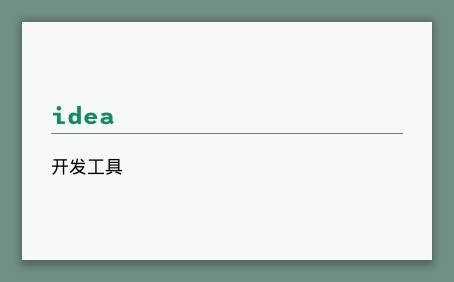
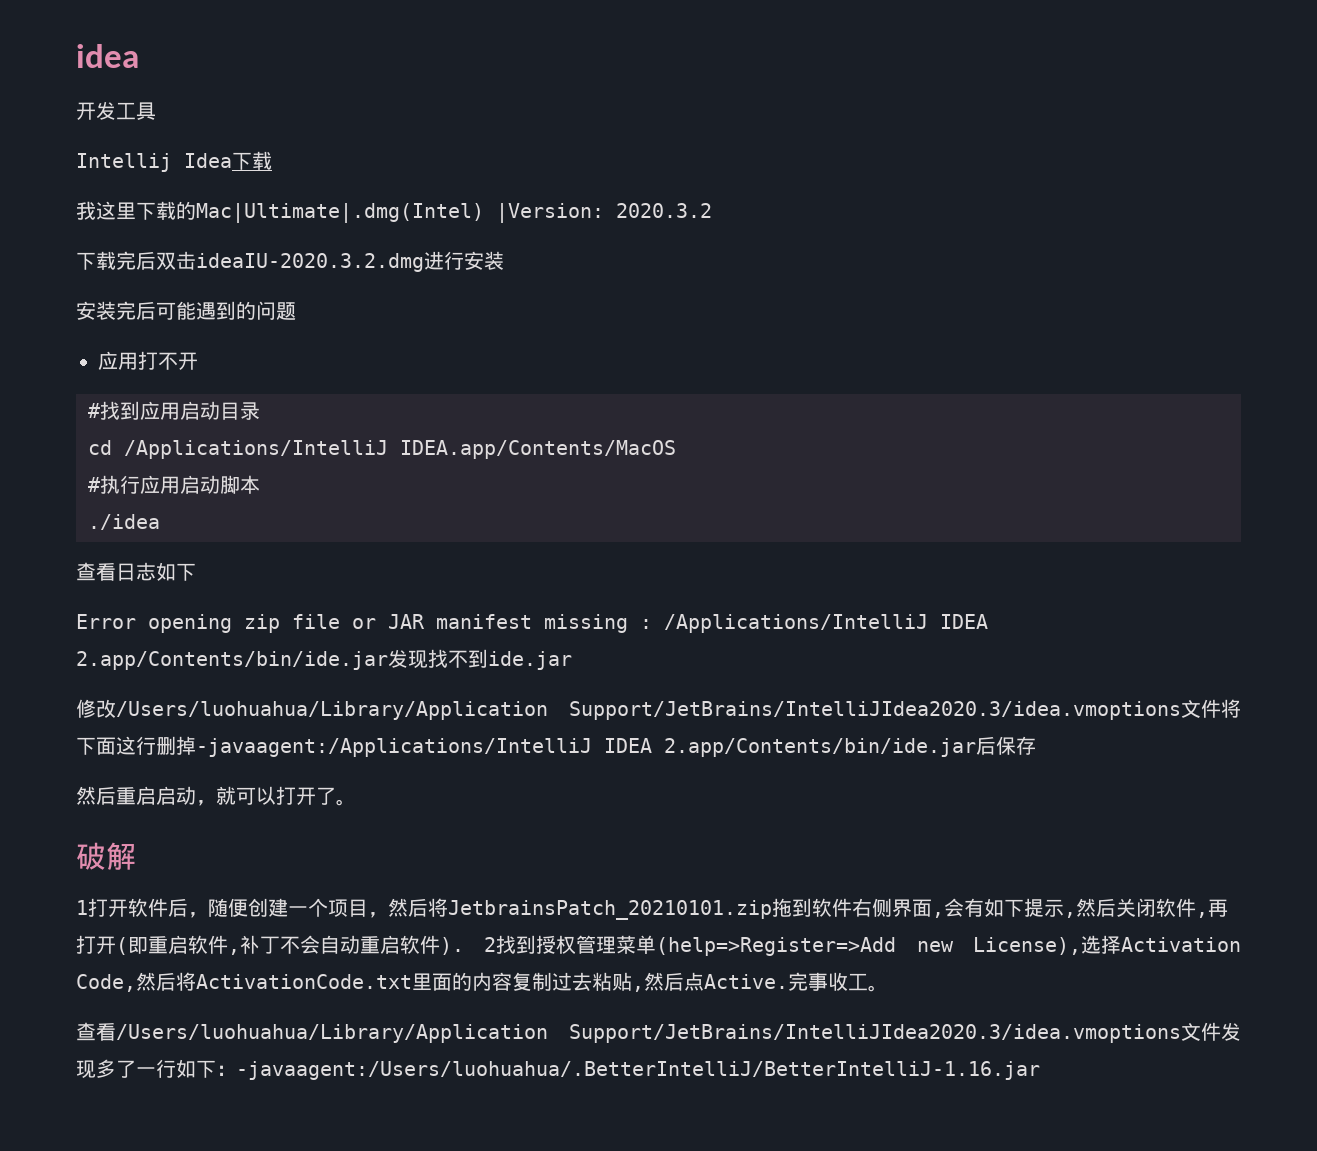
(123, 166) none -> [76,151,272,172] [76,201,712,223] [76,251,504,272] [76,301,296,320] [98,351,198,370] [88,401,260,420] [88,440,676,459] [88,475,260,494] [88,514,160,530] [76,562,196,581] [76,614,988,633] [76,649,572,670] [76,699,1241,720] [76,736,1036,757] [76,786,356,806] [76,842,136,870] [76,898,1228,920] [76,935,1241,956] [76,972,888,992] [76,1022,1241,1043] [76,1059,1040,1080] // Intellij Idea下载 // 我这里下载的Mac|Ultimate|.dmg(Intel) |Version: 2020.3.2 // 下载完后双击ideaIU-2020.3.2.dmg进行安装 // 安装完后可能遇到的问题 // 应用打不开 // #找到应用启动目录 // cd /Applications/IntelliJ IDEA.app/Contents/MacOS // #执行应用启动脚本 // ./idea // 查看日志如下 // Error opening zip file or JAR manifest missing : /Applications/IntelliJ IDEA 2.app/Contents/bin/ide.jar发现找不到ide.jar // 修改/Users/luohuahua/Library/Application Support/JetBrains/IntelliJIdea2020.3/idea.vmoptions文件将下面这行删掉-javaagent:/Applications/IntelliJ IDEA 2.app/Contents/bin/ide.jar后保存 // 然后重启启动，就可以打开了。 // 破解 // 1打开软件后，随便创建一个项目，然后将JetbrainsPatch_20210101.zip拖到软件右侧界面,会有如下提示,然后关闭软件,再打开(即重启软件,补丁不会自动重启软件). 2找到授权管理菜单(help=>Register=>Add new License),选择Activation Code,然后将ActivationCode.txt里面的内容复制过去粘贴,然后点Active.完事收工。 // 查看/Users/luohuahua/Library/Application Support/JetBrains/IntelliJIdea2020.3/idea.vmoptions文件发现多了一行如下：-javaagent:/Users/luohuahua/.BetterIntelliJ/BetterIntelliJ-1.16.jar

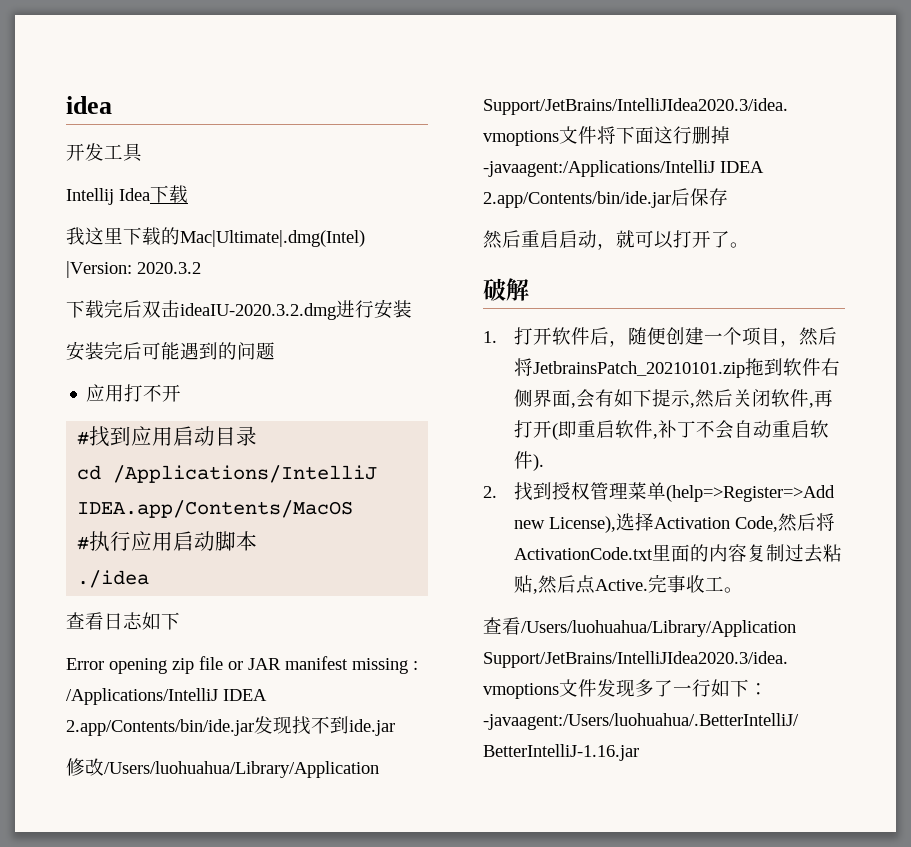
[76,900,88,915] 1 -> [483,331,497,343] 1.
[484,937,497,952] 2 -> [483,486,497,498] // 2.

